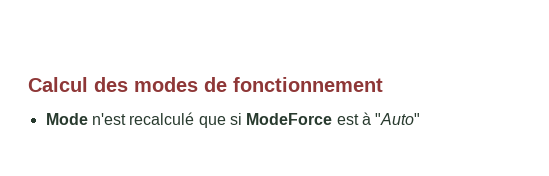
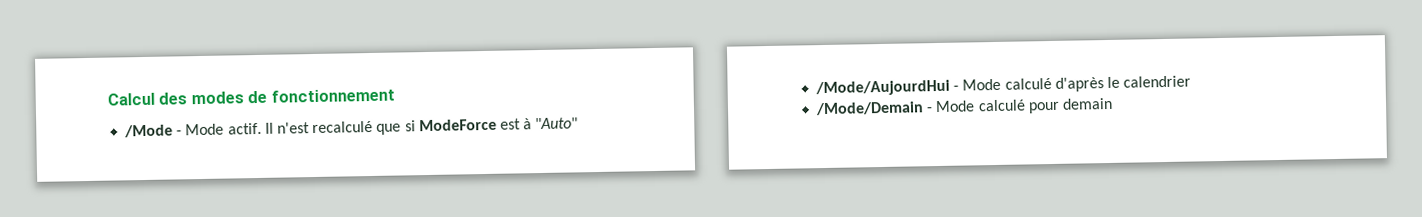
[45,113,88,125] Mode -> [124,122,274,138] /Mode - Mode actif. Il
(421, 119) none -> [815,75,1192,97] [815,97,1113,116] // /Mode/AujourdHui - Mode calculé d'après le calendrier // /Mode/Demain - Mode calculé pour demain

